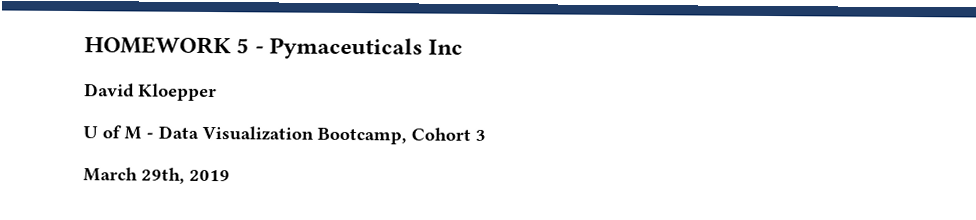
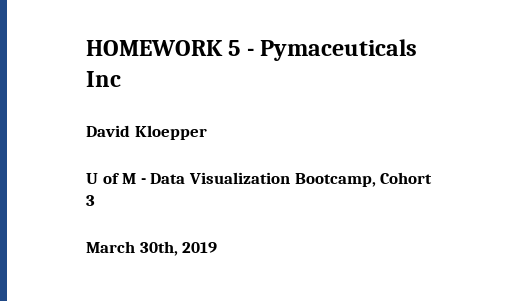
[141,167,185,184] 29th, -> [139,241,178,256] 30th,

